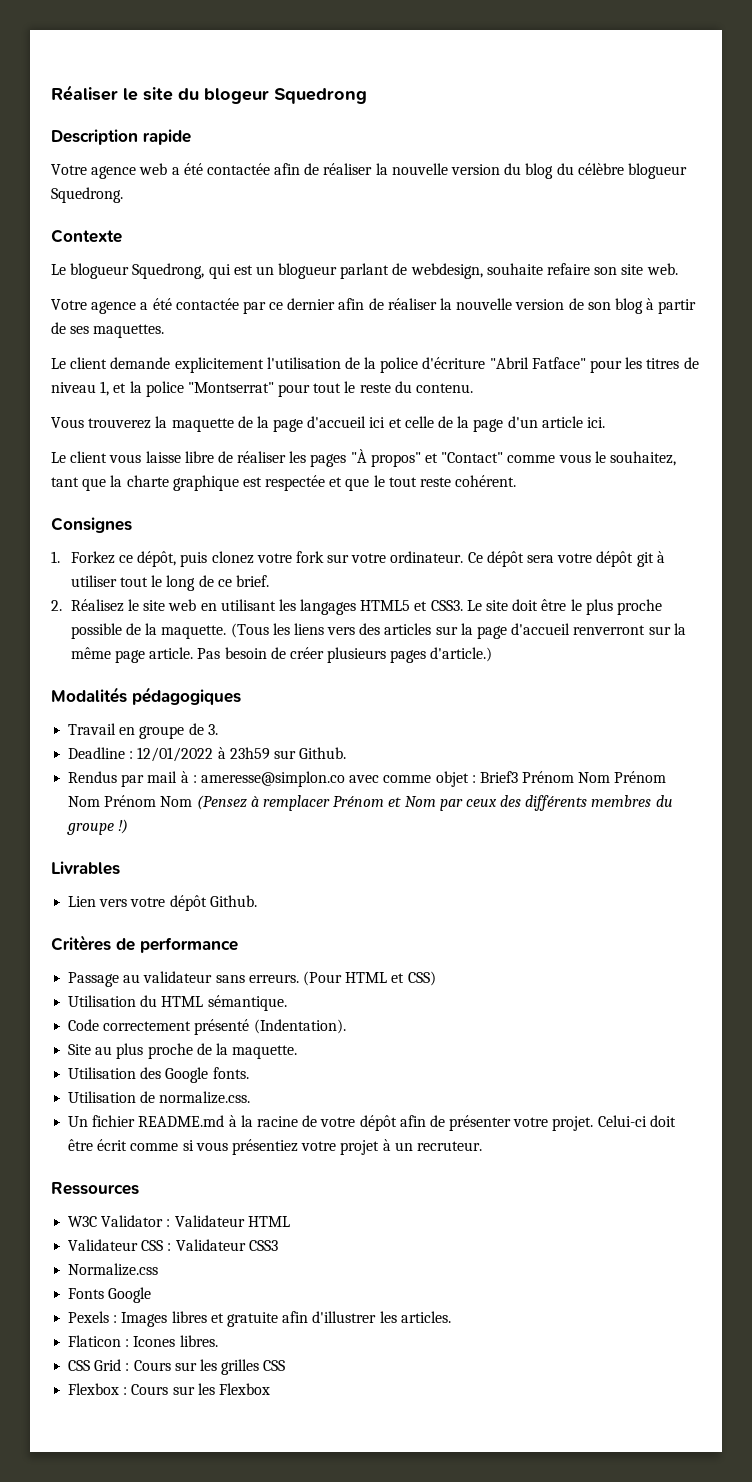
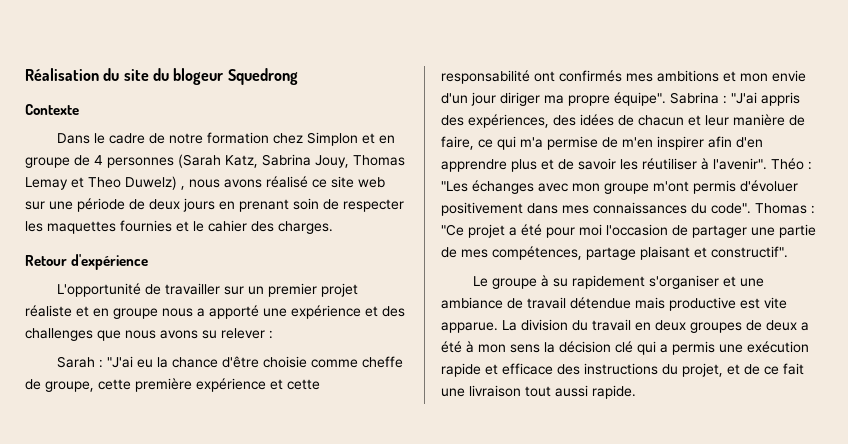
[51,85,138,101] Réaliser le -> [25,68,120,81] Réalisation du
[51,129,191,145] [51,163,687,179] [51,187,123,203] [51,229,122,243] [51,263,678,279] [51,298,697,314] [51,322,165,338] [51,357,699,373] [51,381,474,397] [51,416,605,432] [51,449,676,467] [51,475,517,491] [51,517,132,533] [51,551,665,567] [70,575,269,591] [51,599,662,615] [70,623,686,639] [70,647,493,663] [51,687,241,705] [68,723,218,739] [68,747,347,762] [68,771,667,787] [68,795,673,811] [67,819,129,835] [51,861,120,875] [68,895,257,911] [51,935,238,953] [68,971,436,987] [68,995,287,1011] [68,1019,346,1035] [68,1043,298,1059] [68,1067,249,1083] [68,1091,251,1104] [68,1115,676,1131] [68,1139,482,1155] [51,1182,139,1195] [68,1215,290,1227] [68,1239,278,1251] [68,1263,159,1276] [68,1287,152,1303] [68,1311,451,1327] [68,1335,218,1347] [68,1359,286,1375] [68,1383,270,1395] Description rapide // Votre agence web a été contactée afin de réaliser la nouvelle version du blog du célèbre blogueur Squedrong. // Contexte // Le blogueur Squedrong, qui est un blogueur parlant de webdesign, souhaite refaire son site web. // Votre agence a été contactée par ce dernier afin de réaliser la nouvelle version de son blog à partir de ses maquettes. // Le client demande explicitement l'utilisation de la police d'écriture "Abril Fatface" pour les titres de niveau 1, et la police "Montserrat" pour tout le reste du contenu. // Vous trouverez la maquette de la page d'accueil ici et celle de la page d'un article ici. // Le client vous laisse libre de réaliser les pages "À propos" et "Contact" comme vous le souhaitez, tant que la charte graphique est respectée et que le tout reste cohérent. // Consignes // 1. Forkez ce dépôt, puis clonez votre fork sur votre ordinateur. Ce dépôt sera votre dépôt git à utiliser tout le long de ce brief. // 2. Réalisez le site web en utilisant les langages HTML5 et CSS3. Le site doit être le plus proche possible de la maquette. (Tous les liens vers des articles sur la page d'accueil renverront sur la même page article. Pas besoin de créer plusieurs pages d'article.) // Modalités pédagogiques // Travail en groupe de 3. // Deadline : 12/01/2022 à 23h59 sur Github. // Rendus par mail à : ameresse@simplon.co avec comme objet : Brief3 Prénom Nom Prénom Nom Prénom Nom (Pensez à remplacer Prénom et Nom par ceux des différents membres du groupe !) // Livrables // Lien vers votre dépôt Github. // Critères de performance // Passage au validateur sans erreurs. (Pour HTML et CSS) // Utilisation du HTML sémantique. // Code correctement présenté (Indentation). // Site au plus proche de la maquette. // Utilisation des Google fonts. // Utilisation de normalize.css. // Un fichier README.md à la racine de votre dépôt afin de présenter votre projet. Celui-ci doit être écrit comme si vous présentiez votre projet à un recruteur. // Ressources // W3C Validator : Validateur HTML // Validateur CSS : Validateur CSS3 // Normalize.css // Fonts Google // Pexels : Images libres et gratuite afin d'illustrer les articles. // Flaticon : Icones libres. // CSS Grid : Cours sur les grilles CSS // Flexbox : Cours sur les Flexbox -> [25,104,79,115] [56,132,395,146] [25,154,405,168] [25,176,385,190] [25,198,404,212] [25,220,333,234] [25,254,149,270] [56,283,358,297] [25,305,405,319] [25,328,273,341] [56,356,403,368] [25,378,320,392] [441,70,806,84] [441,92,800,106] [441,114,805,128] [441,136,763,150] [441,158,812,172] [441,180,798,194] [441,202,815,216] [441,224,816,238] [441,246,788,260] [472,275,764,289] [441,297,787,311] [441,319,809,333] [441,341,809,355] [441,363,804,377] [441,385,636,399] Contexte // Dans le cadre de notre formation chez Simplon et en groupe de 4 personnes (Sarah Katz, Sabrina Jouy, Thomas Lemay et Theo Duwelz) , nous avons réalisé ce site web sur une période de deux jours en prenant soin de respecter les maquettes fournies et le cahier des charges. // Retour d'expérience // L'opportunité de travailler sur un premier projet réaliste et en groupe nous a apporté une expérience et des challenges que nous avons su relever : // Sarah : "J'ai eu la chance d'être choisie comme cheffe de groupe, cette première expérience et cette responsabilité ont confirmés mes ambitions et mon envie d'un jour diriger ma propre équipe". Sabrina : "J'ai appris des expériences, des idées de chacun et leur manière de faire, ce qui m'a permise de m'en inspirer afin d'en apprendre plus et de savoir les réutiliser à l'avenir". Théo : "Les échanges avec mon groupe m'ont permis d'évoluer positivement dans mes connaissances du code". Thomas : "Ce projet a été pour moi l'occasion de partager une partie de mes compétences, partage plaisant et constructif". // Le groupe à su rapidement s'organiser et une ambiance de travail détendue mais productive est vite apparue. La division du travail en deux groupes de deux a été à mon sens la décision clé qui a permis une exécution rapide et efficace des instructions du projet, et de ce fait une livraison tout aussi rapide.

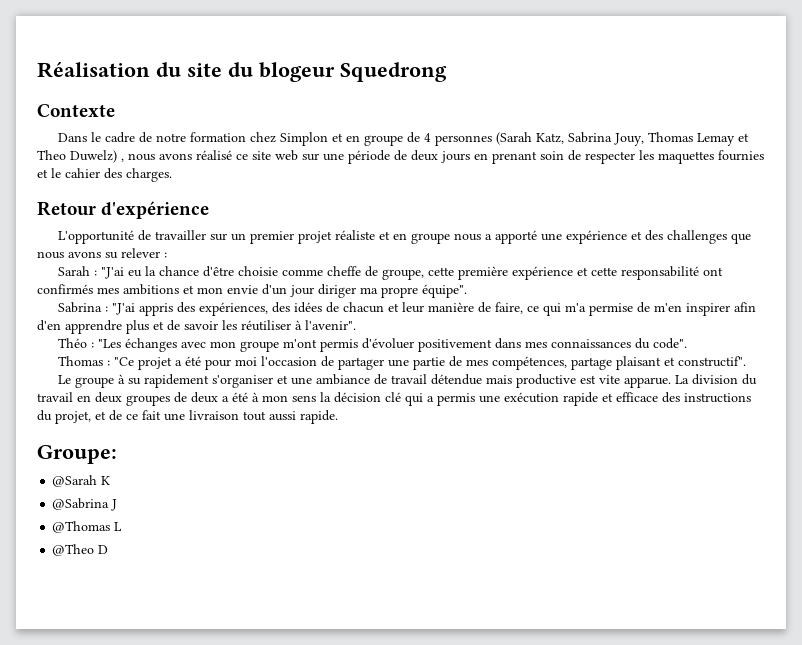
(666, 99) none -> (467, 291) //
(767, 164) none -> (356, 325) //
(751, 208) none -> (687, 343) //
(636, 392) none -> [37,445,117,464] [52,475,111,487] [52,498,118,511] [52,521,123,533] [52,544,109,556] // Groupe: // @Sarah K // @Sabrina J // @Thomas L // @Theo D

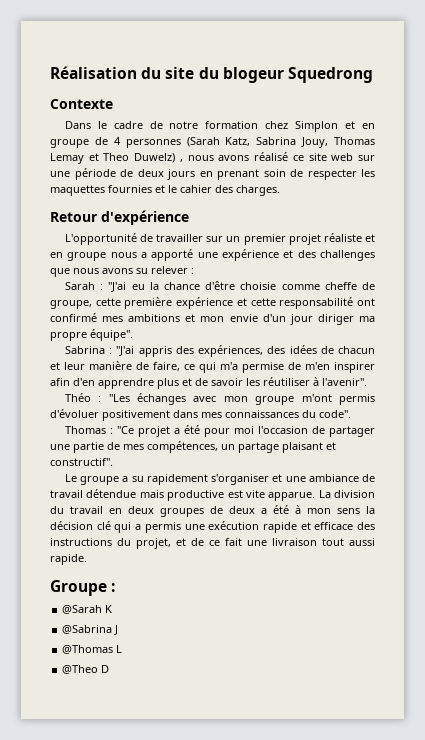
[37,284,93,294] confirmés -> [50,313,97,322] confirmé
(567, 363) none -> [221,444,235,450] un
[117,374,125,384] à -> [122,476,129,482] a
[37,445,117,464] Groupe: -> [50,580,116,596] Groupe :

